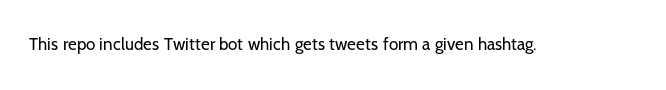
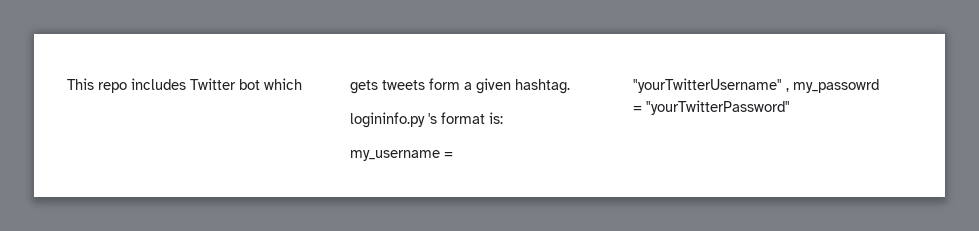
(537, 45) none -> [350,112,503,128] [350,150,453,161] [633,78,879,93] [633,100,790,115] // logininfo.py 's format is: // my_username = "yourTwitterUsername" , my_passowrd = "yourTwitterPassword"

